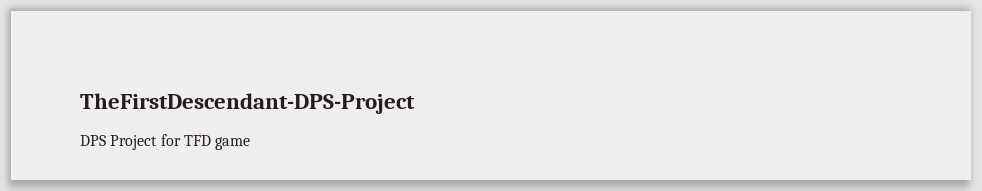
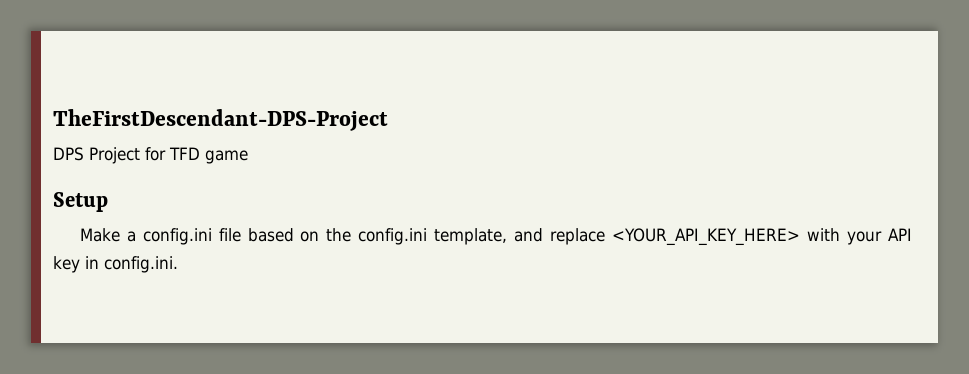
(251, 143) none -> [53,192,108,212] [80,228,912,246] [53,256,178,273] // Setup // Make a config.ini file based on the config.ini template, and replace <YOUR_API_KEY_HERE> with your API key in config.ini.

